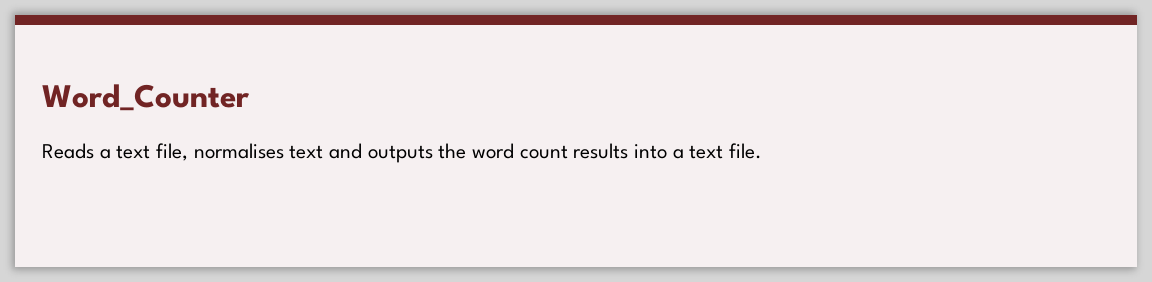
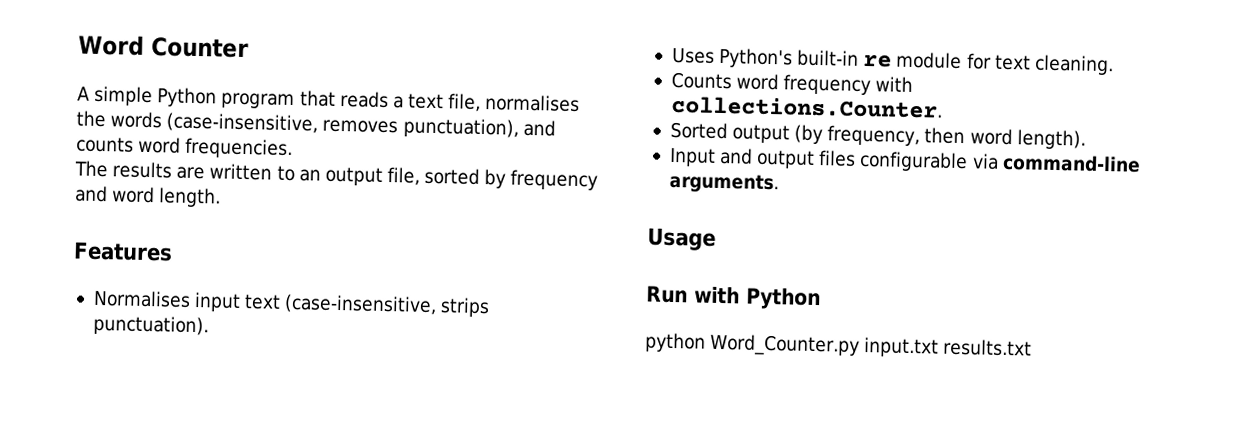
[42,84,250,111] [42,143,763,163] Word_Counter // Reads a text file, normalises text and outputs the word count results into a text file. -> [78,34,249,59] [77,85,581,113] [76,110,556,139] [76,136,294,160] [74,160,599,191] [75,185,222,208] [73,241,173,262] [92,289,491,318] [92,314,209,337] [671,47,1114,76] [670,71,914,96] [670,95,943,119] [669,121,1086,150] [668,147,1141,173] [668,172,779,195] [647,227,716,251] [646,285,821,311] [645,332,1033,358] Word Counter // A simple Python program that reads a text file, normalises the words (case-insensitive, removes punctuation), and counts word frequencies. // The results are written to an output file, sorted by frequency and word length. // Features // Normalises input text (case-insensitive, strips punctuation). // Uses Python's built-in re module for text cleaning. // Counts word frequency with collections.Counter. // Sorted output (by frequency, then word length). // Input and output files configurable via command-line arguments. // Usage // Run with Python // python Word_Counter.py input.txt results.txt

